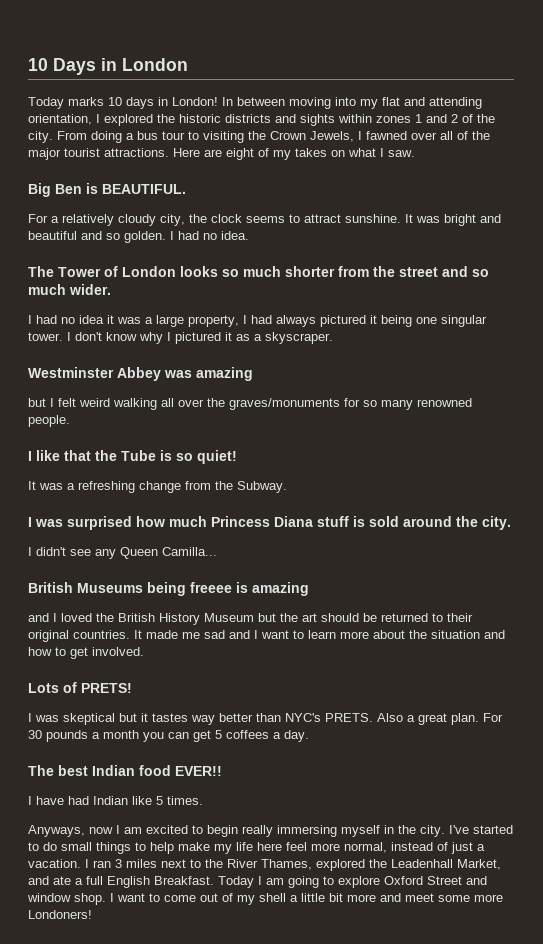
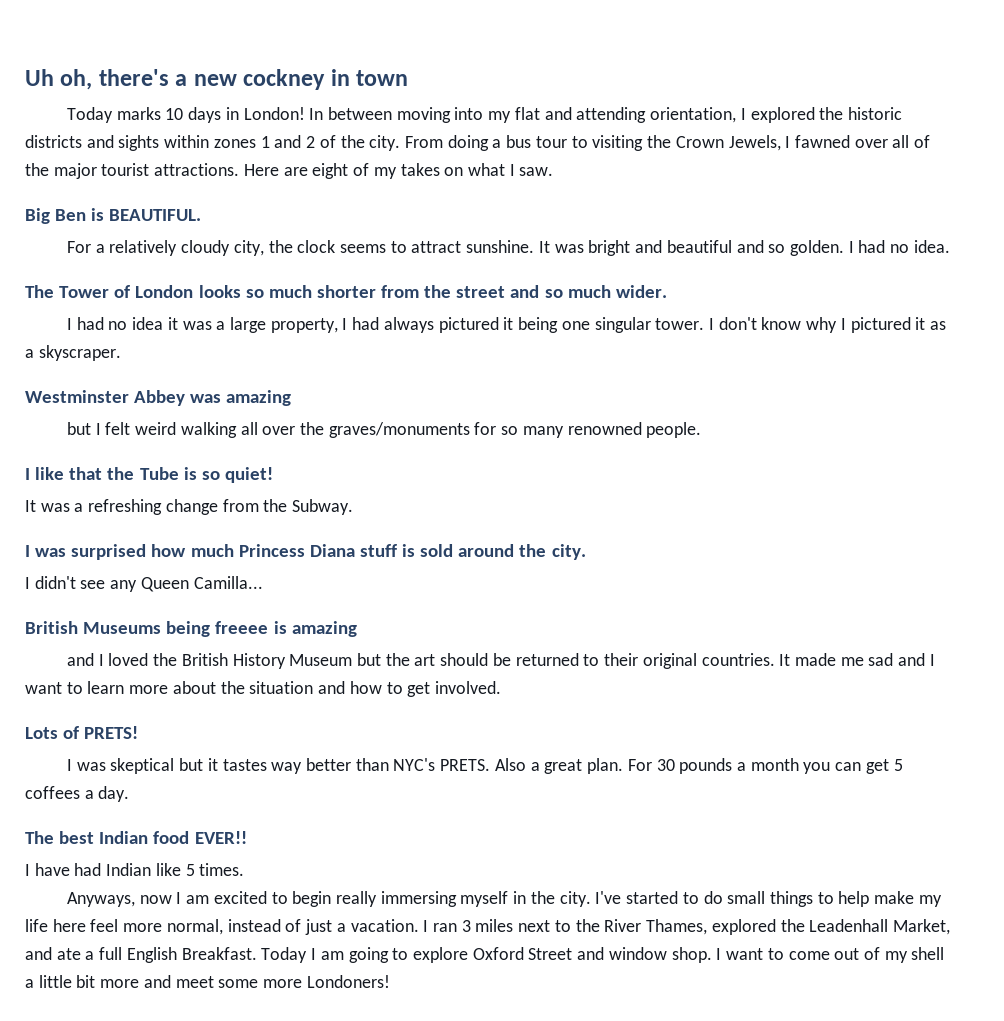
[28,58,188,75] 10 Days in London -> [25,69,409,90] Uh oh, there's a new cockney in town

